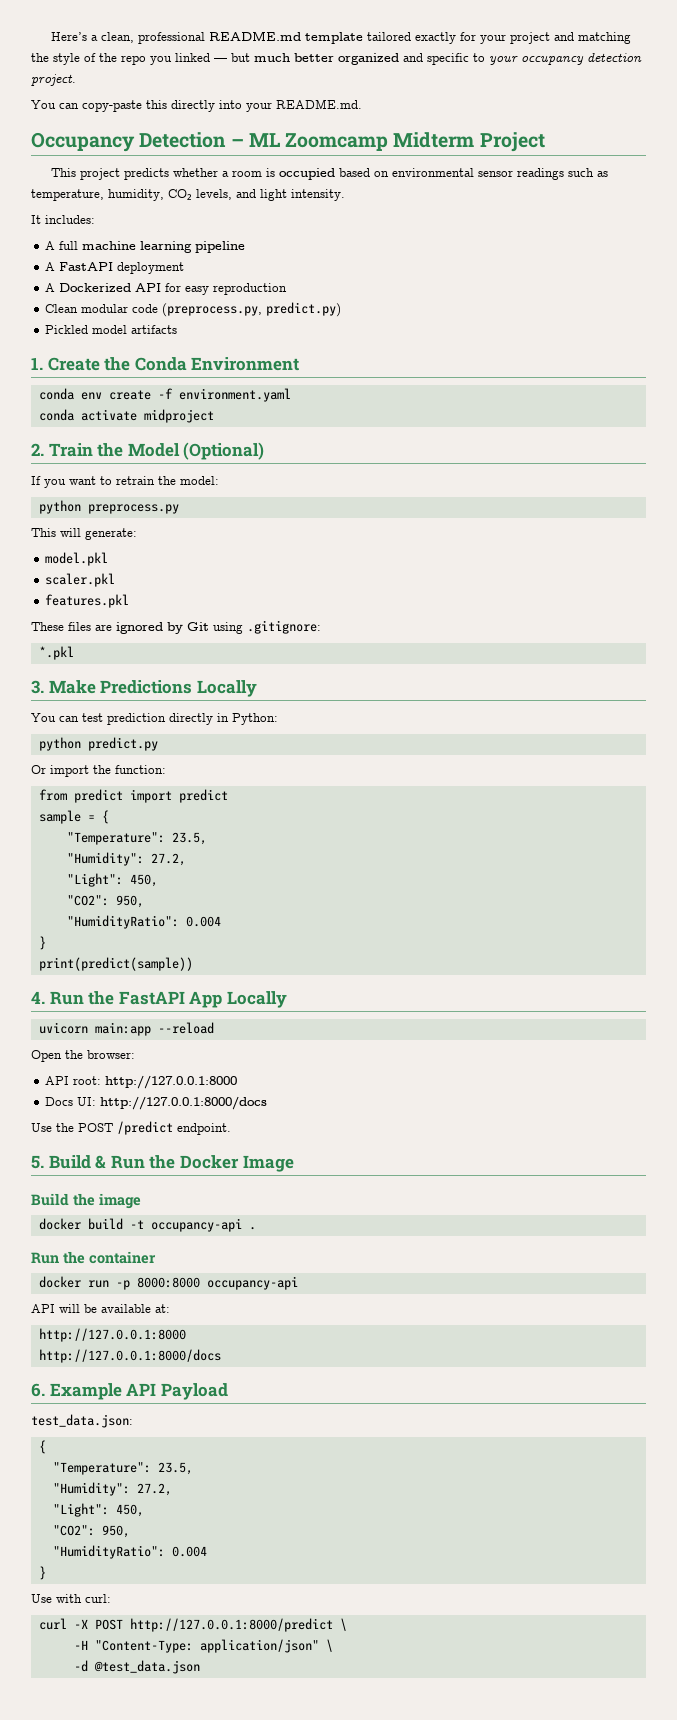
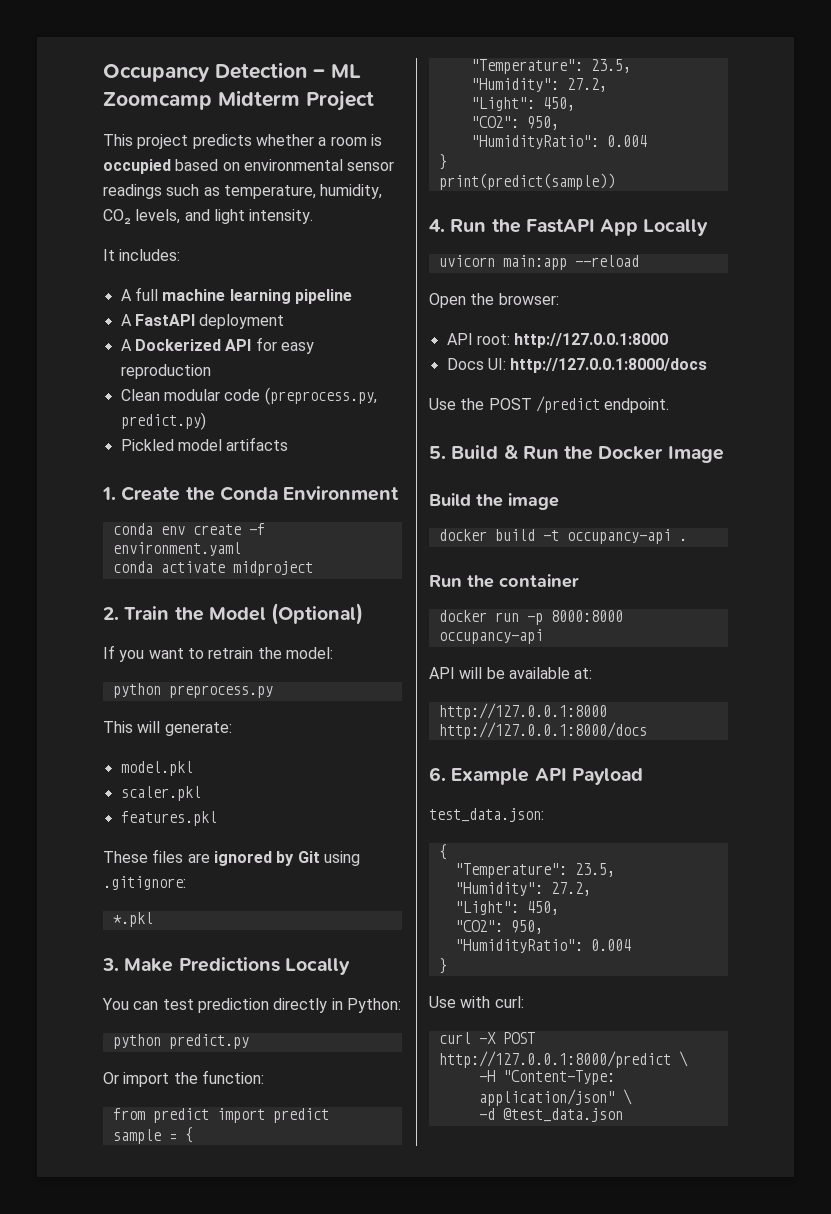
[51,31,632,44] [31,53,642,65] [31,74,76,86] [31,99,362,112] Here’s a clean, professional README.md template tailored exactly for your project and matching the style of the repo you linked — but much better organized and specific to your occupancy detection project. // You can copy-paste this directly into your README.md. // -> (103, 73) none

